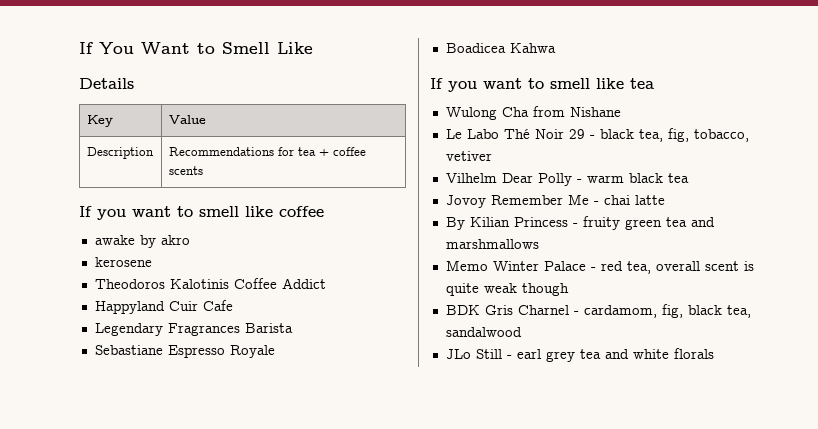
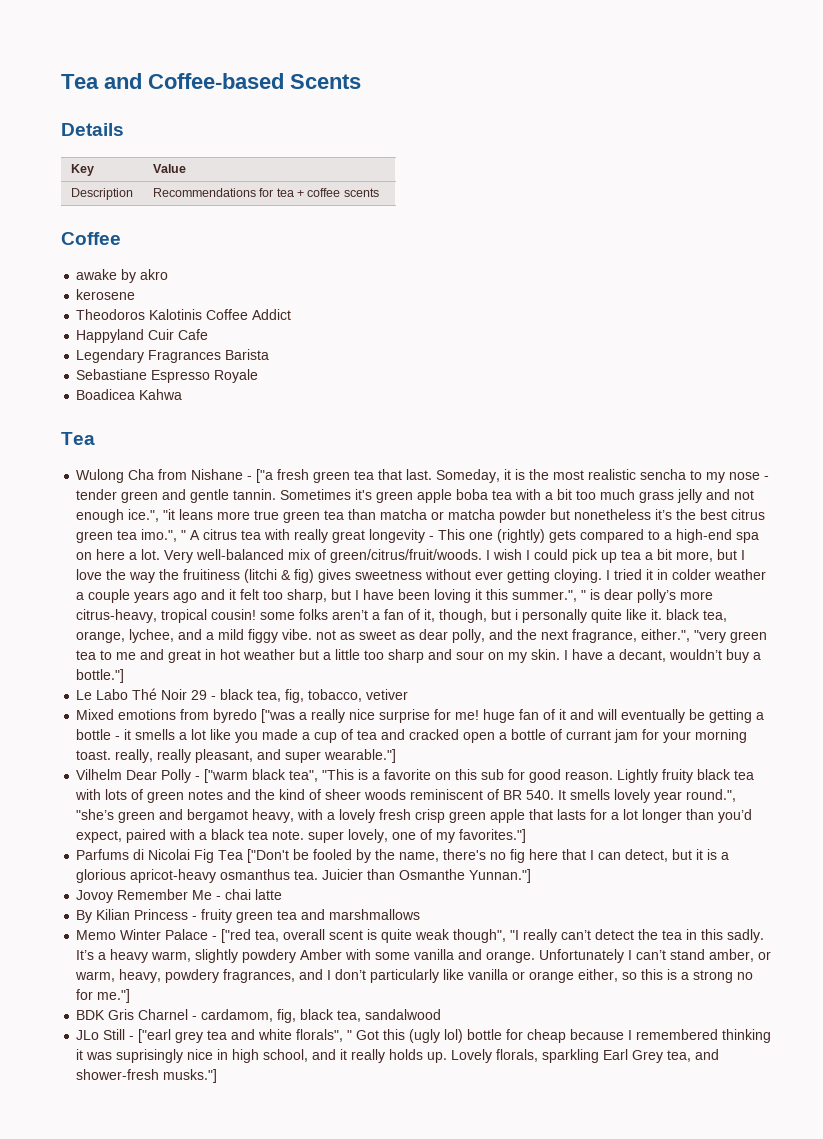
[79,42,313,54] If You Want to Smell Like -> [61,73,361,89] Tea and Coffee-based Scents
[79,206,324,220] If you want to smell like coffee -> [61,232,121,245] Coffee
[430,78,654,92] [445,106,621,120] If you want to smell like tea // Wulong Cha from Nishane -> [61,432,95,445] [76,469,770,483] [76,489,755,503] [76,509,766,523] [76,529,760,543] [76,549,746,563] [76,569,767,583] [76,589,714,603] [76,609,728,623] [76,629,768,643] [76,649,762,663] [76,669,125,683] Tea // Wulong Cha from Nishane - ["a fresh green tea that last. Someday, it is the most realistic sencha to my nose - tender green and gentle tannin. Sometimes it's green apple boba tea with a bit too much grass jelly and not enough ice.", "it leans more true green tea than matcha or matcha powder but nonetheless it’s the best citrus green tea imo.", " A citrus tea with really great longevity - This one (rightly) gets compared to a high-end spa on here a lot. Very well-balanced mix of green/citrus/fruit/woods. I wish I could pick up tea a bit more, but I love the way the fruitiness (litchi & fig) gives sweetness without ever getting cloying. I tried it in colder weather a couple years ago and it felt too sharp, but I have been loving it this summer.", " is dear polly’s more citrus-heavy, tropical cousin! some folks aren’t a fan of it, though, but i personally quite like it. black tea, orange, lychee, and a mild figgy vibe. not as sweet as dear polly, and the next fragrance, either.", "very green tea to me and great in hot weather but a little too sharp and sour on my skin. I have a decant, wouldn’t buy a bottle."]
[445,173,689,186] Vilhelm Dear Polly - warm black tea -> [76,709,765,723] [76,729,748,743] [76,749,397,763] [76,769,755,783] [75,789,737,803] [76,809,753,823] [76,829,527,843] [76,849,730,863] [76,869,532,883] Mixed emotions from byredo ["was a really nice surprise for me! huge fan of it and will eventually be getting a bottle - it smells a lot like you made a cup of tea and cracked open a bottle of currant jam for your morning toast. really, really pleasant, and super wearable."] // Vilhelm Dear Polly - ["warm black tea", "This is a favorite on this sub for good reason. Lightly fruity black tea with lots of green notes and the kind of sheer woods reminiscent of BR 540. It smells lovely year round.", "she’s green and bergamot heavy, with a lovely fresh crisp green apple that lasts for a lot longer than you’d expect, paired with a black tea note. super lovely, one of my favorites."] // Parfums di Nicolai Fig Tea ["Don't be fooled by the name, there's no fig here that I can detect, but it is a glorious apricot-heavy osmanthus tea. Juicier than Osmanthe Yunnan."]
[600,261,623,271] red -> [221,929,252,943] ["red
[521,283,569,296] though -> [453,929,765,943] [76,949,772,963] [75,969,754,983] [76,989,131,1003] though", "I really can’t detect the tea in this sadly. It’s a heavy warm, slightly powdery Amber with some vanilla and orange. Unfortunately I can’t stand amber, or warm, heavy, powdery fragrances, and I don’t particularly like vanilla or orange either, so this is a strong no for me."]
[516,349,541,359] earl -> [138,1029,172,1043] ["earl
[673,348,714,359] florals -> [296,1029,772,1043] [76,1049,720,1063] [76,1069,218,1083] florals", " Got this (ugly lol) bottle for cheap because I remembered thinking it was suprisingly nice in high school, and it really holds up. Lovely florals, sparkling Earl Grey tea, and shower-fresh musks."]

